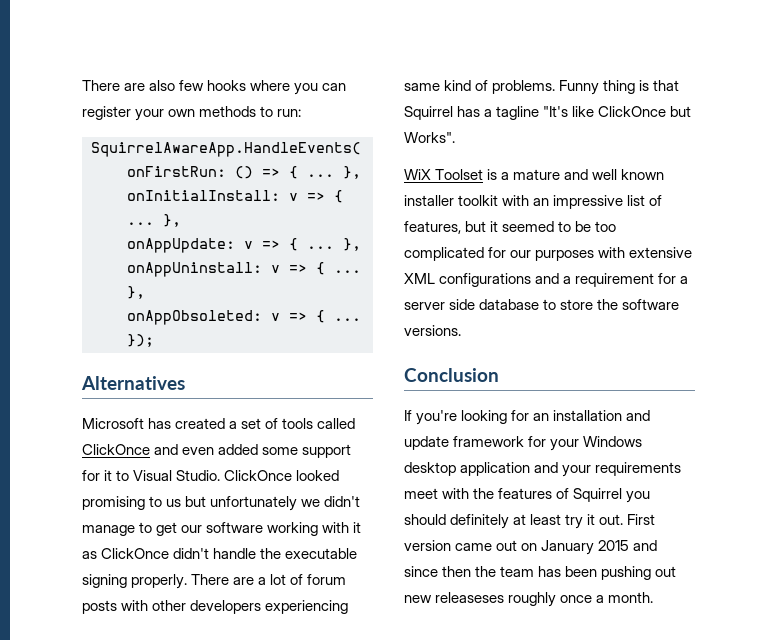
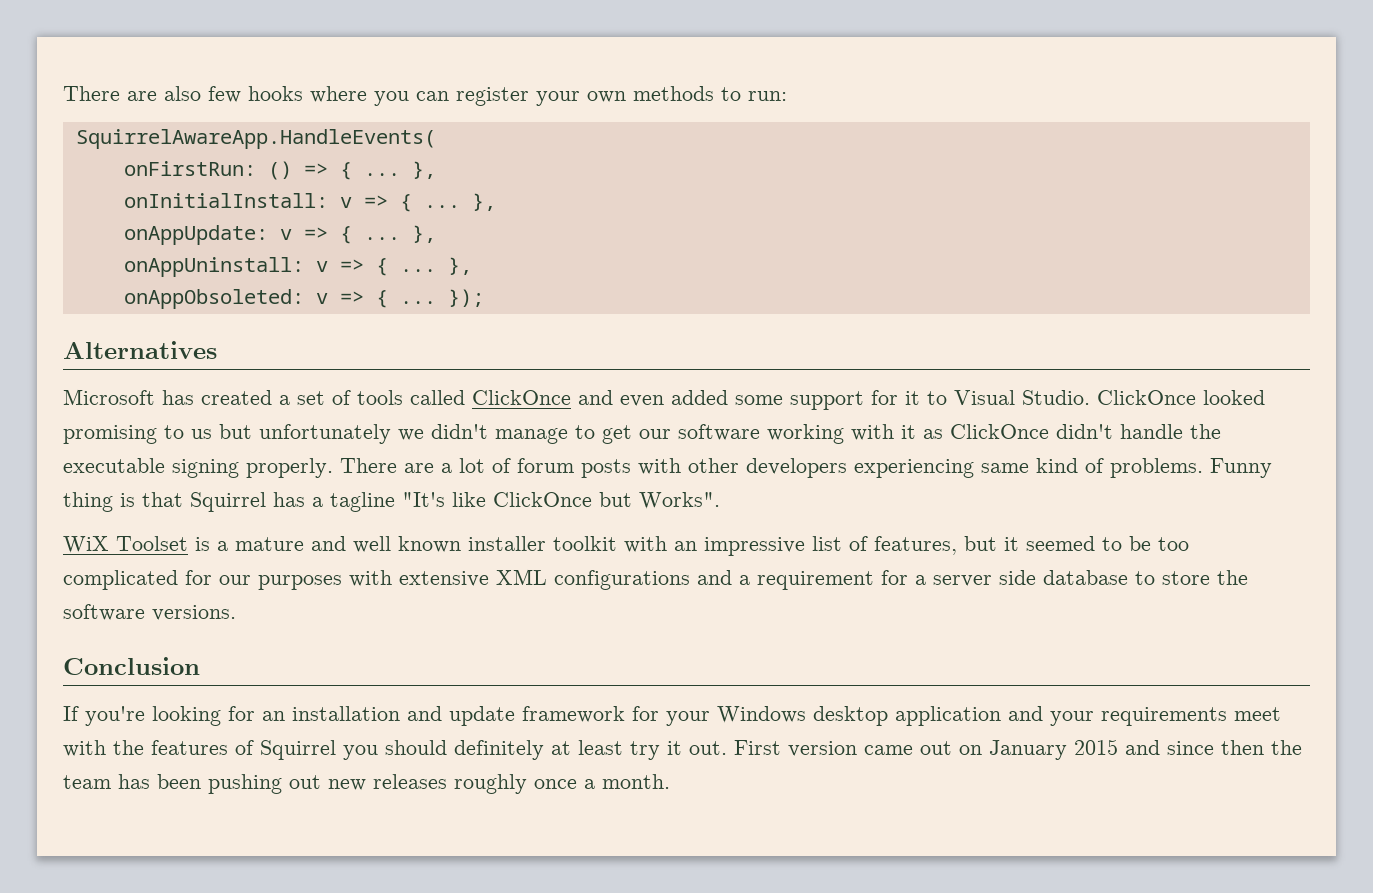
[435,592,505,603] releaseses -> [373,774,447,789] releases

